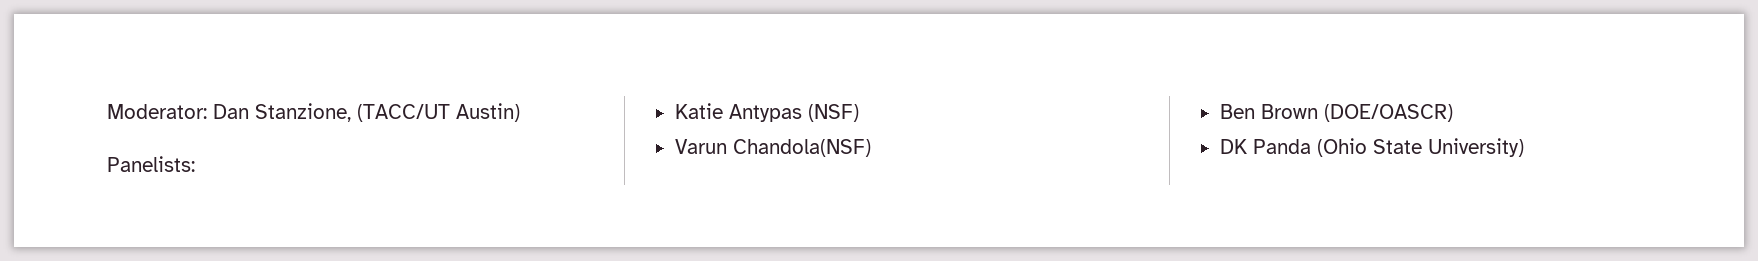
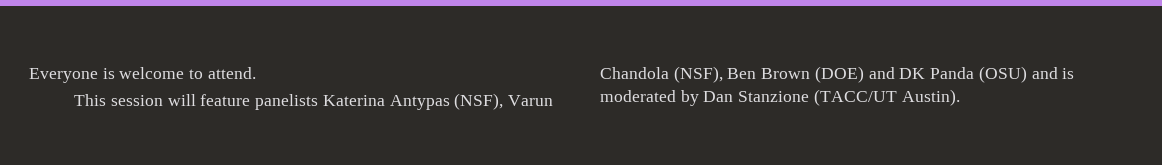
[107,103,520,122] [107,156,195,172] [674,103,859,122] [674,139,871,157] [1219,104,1453,122] [1219,138,1524,157] Moderator: Dan Stanzione, (TACC/UT Austin) // Panelists: // Katie Antypas (NSF) // Varun Chandola(NSF) // Ben Brown (DOE/OASCR) // DK Panda (Ohio State University) -> [29,67,256,83] [74,93,554,110] [600,66,1075,83] [600,89,960,106] Everyone is welcome to attend. // This session will feature panelists Katerina Antypas (NSF), Varun Chandola (NSF), Ben Brown (DOE) and DK Panda (OSU) and is moderated by Dan Stanzione (TACC/UT Austin).

